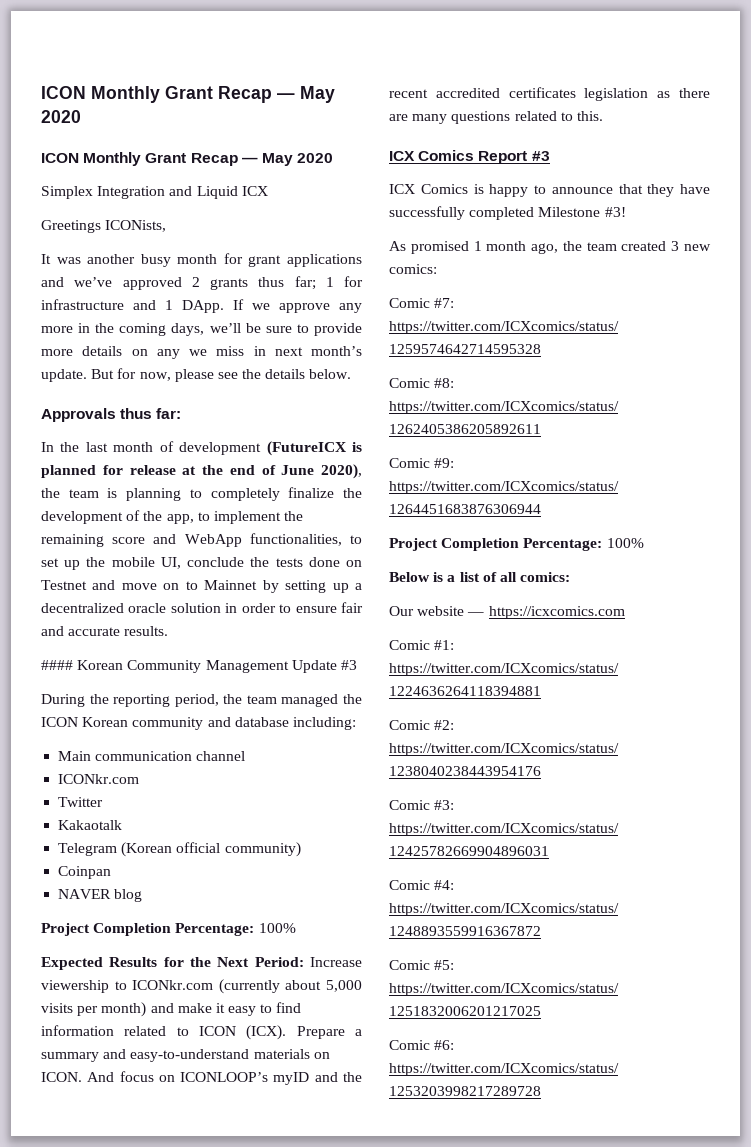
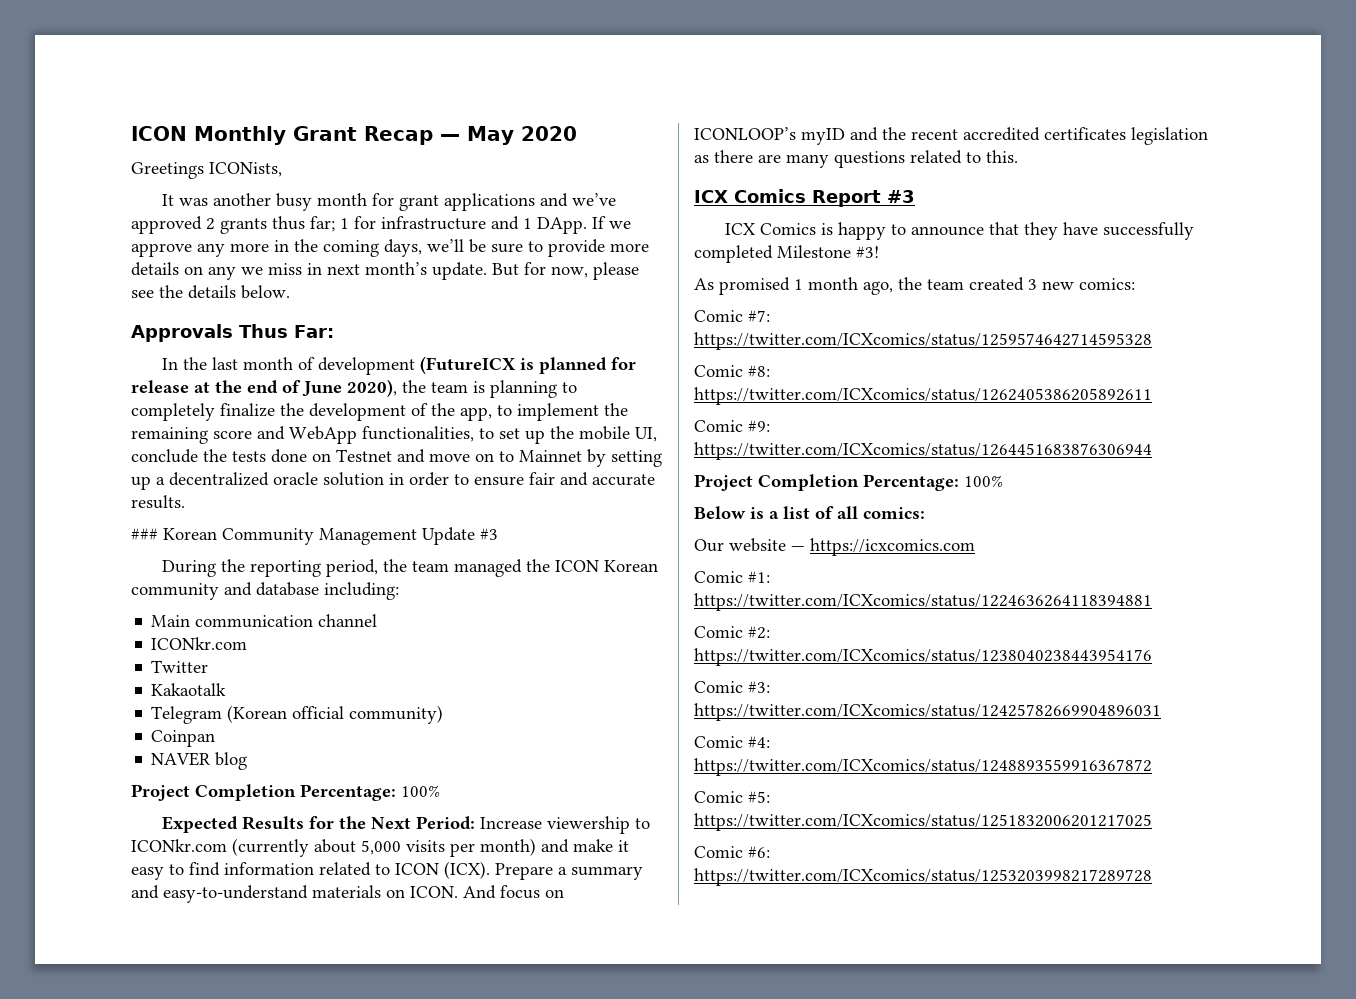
[41,86,335,103] [41,110,81,123] [41,152,334,166] [41,186,268,199] ICON Monthly Grant Recap — May 2020 // ICON Monthly Grant Recap — May 2020 // Simplex Integration and Liquid ICX -> [131,126,577,145] ICON Monthly Grant Recap — May 2020
[120,408,182,419] thus far: -> [239,324,334,338] Thus Far:
[41,660,73,670] #### -> [131,528,158,540] ###

